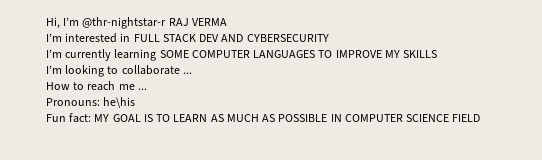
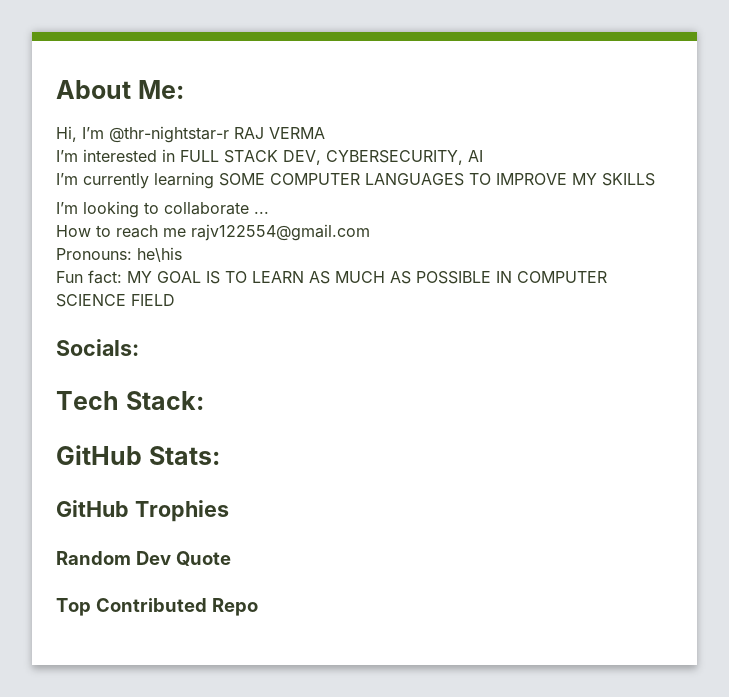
(46, 23) none -> [56,80,184,99] About Me: //
[199,34,329,42] DEV AND CYBERSECURITY -> [283,150,483,165] DEV, CYBERSECURITY, AI
[137,88,147,90] ... -> [191,224,370,241] rajv122554@gmail.com
(481, 118) none -> [56,339,139,356] [56,391,204,410] [56,445,220,465] [56,500,229,522] [56,551,231,566] [56,598,258,616] // Socials: // Tech Stack: // GitHub Stats: // GitHub Trophies // Random Dev Quote // Top Contributed Repo

